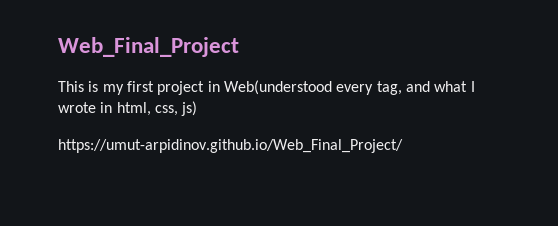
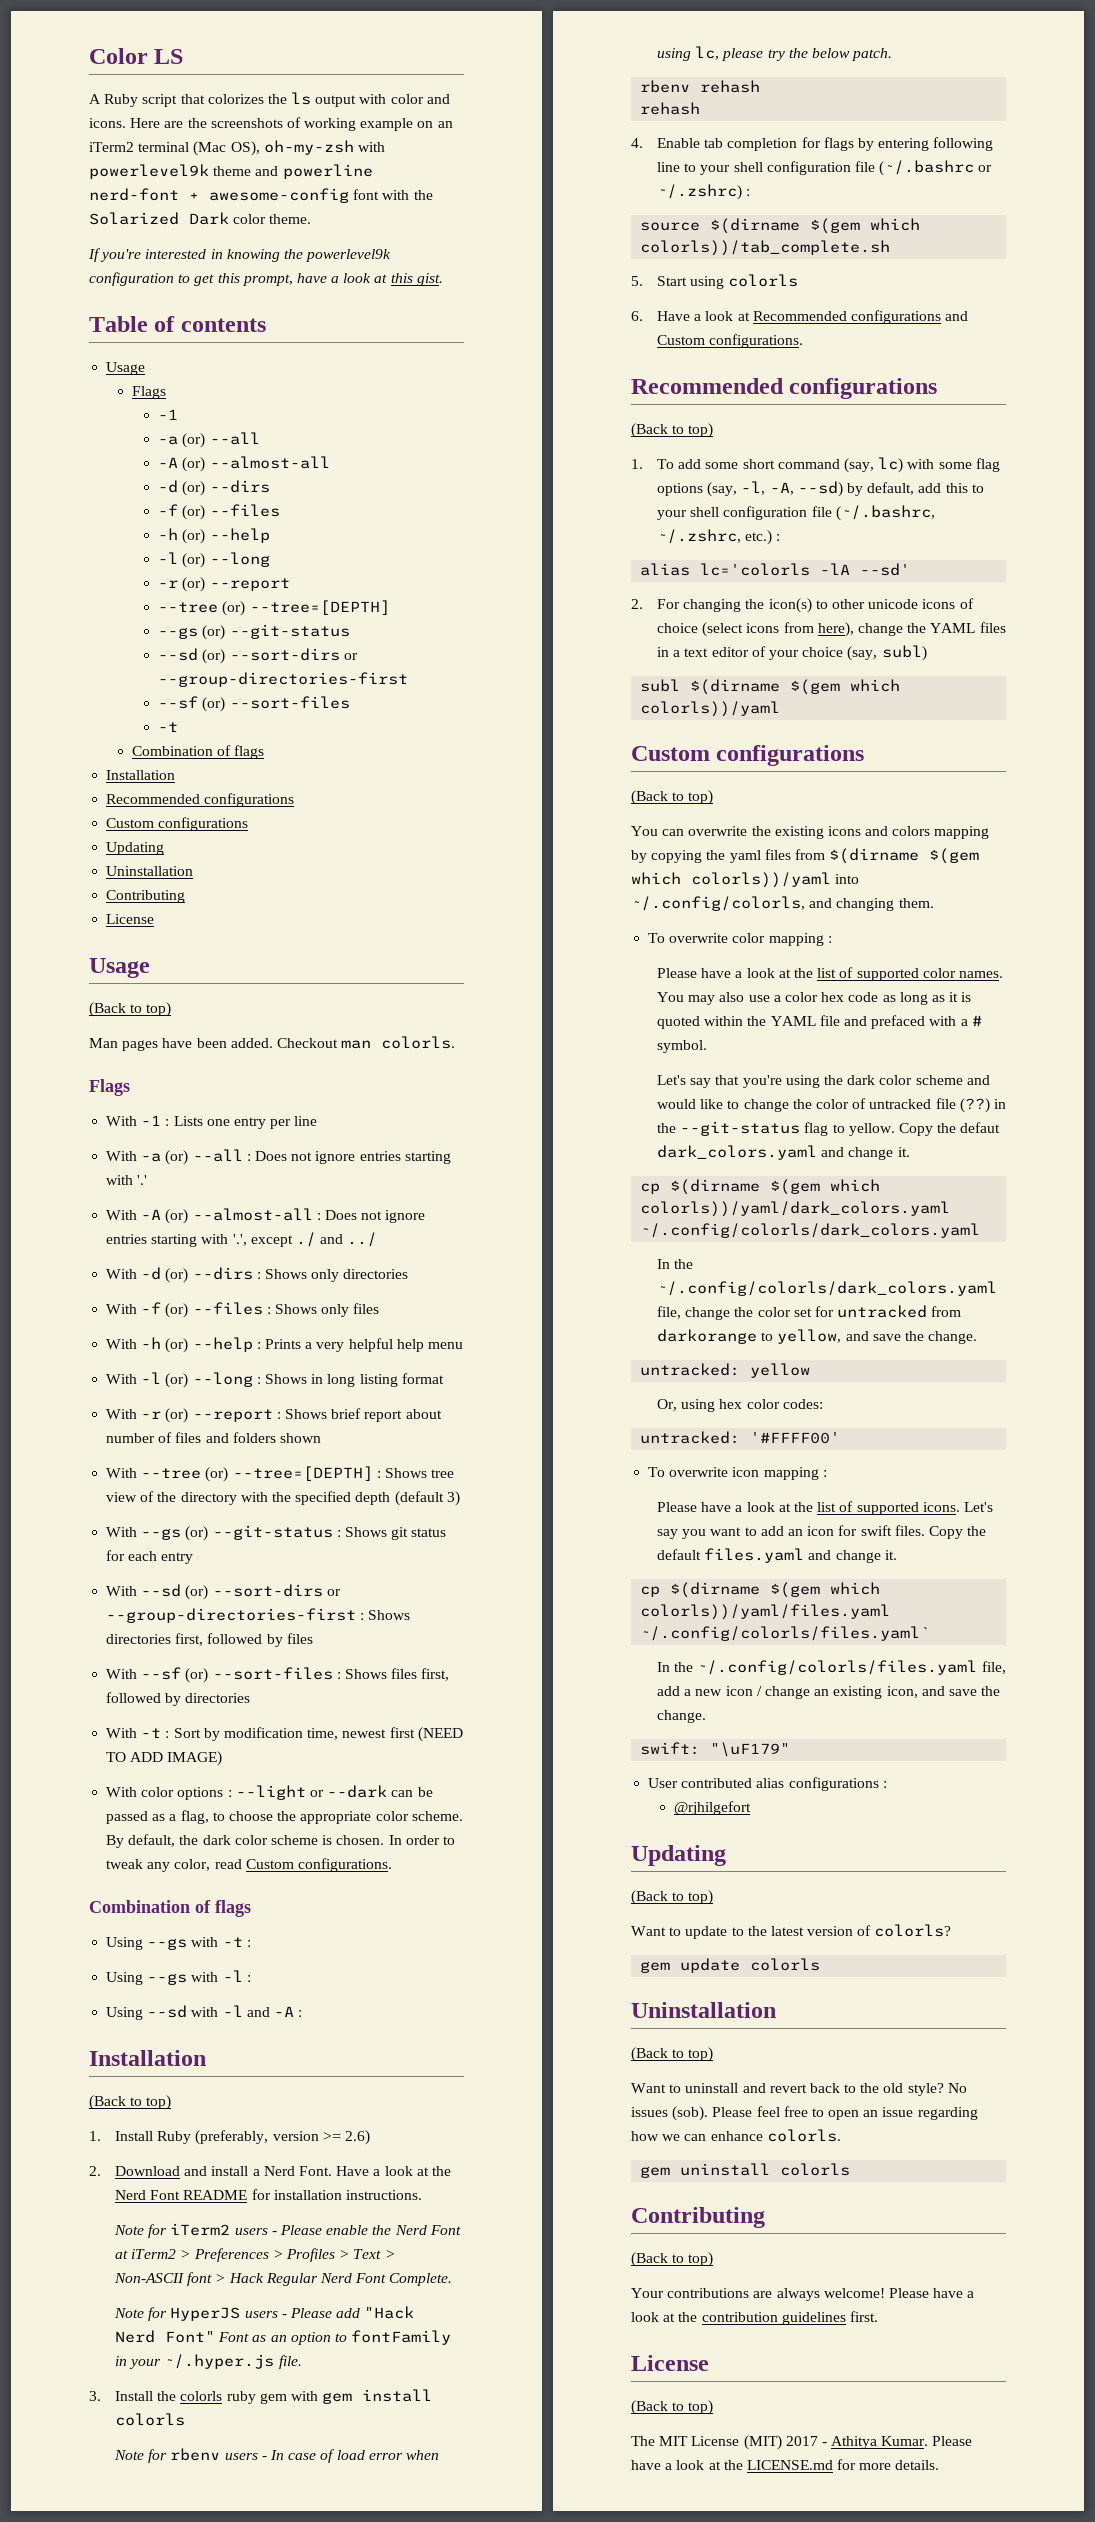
[58,37,239,57] [58,80,475,95] [58,101,198,116] [58,139,403,153] Web_Final_Project // This is my first project in Web(understood every tag, and what I wrote in html, css, js) // https://umut-arpidinov.github.io/Web_Final_Project/ -> [89,48,184,64] [89,92,450,107] [89,117,453,131] [89,140,385,156] [89,164,373,179] [89,188,433,203] [89,212,312,225] [88,248,392,262] [89,272,443,286] [89,316,266,332] [106,362,146,375] [132,386,167,399] [158,409,179,420] [158,432,260,448] [158,456,330,472] [158,480,270,496] [158,504,280,520] [158,528,270,544] [158,552,270,568] [158,577,290,592] [158,600,390,616] [158,624,350,640] [158,648,358,664] [158,672,409,687] [158,696,350,712] [158,722,179,732] [132,745,265,759] [106,770,176,780] [106,793,295,807] [106,817,249,831] [106,842,165,855] [106,866,194,876] [106,890,186,903] [106,914,155,924] [89,958,150,978] [89,1002,172,1017] [89,1036,456,1051] [89,1079,130,1096] [106,1115,318,1129] [106,1149,451,1165] [106,1175,148,1185] [106,1208,426,1224] [106,1232,378,1247] [106,1267,409,1283] [106,1302,380,1318] [106,1337,463,1353] [106,1372,444,1388] [106,1408,442,1423] [106,1432,321,1443] [106,1466,455,1482] [106,1491,460,1506] [106,1525,447,1541] [106,1550,194,1564] [106,1584,341,1600] [106,1608,411,1623] [106,1633,313,1647] [106,1667,450,1683] [106,1692,251,1706] [106,1727,463,1742] [106,1751,223,1766] [106,1785,433,1800] [106,1810,463,1824] [106,1834,455,1848] [106,1858,392,1872] [89,1900,251,1917] [106,1937,251,1950] [106,1970,251,1985] [106,2005,303,2020] [89,2050,206,2066] [89,2095,172,2110] [89,2130,370,2145] [89,2166,451,2176] [115,2189,422,2200] [114,2223,461,2238] [115,2248,395,2262] [114,2272,453,2286] [114,2306,415,2321] [115,2330,452,2345] [115,2354,302,2369] [89,2389,433,2404] [115,2413,186,2426] [114,2448,439,2463] [657,46,893,61] [640,80,761,93] [640,102,701,115] [631,137,994,151] [657,160,993,176] [657,184,751,200] [640,218,921,234] [640,240,891,256] [631,274,799,289] [631,310,969,324] [657,334,804,348] [631,378,938,399] [631,423,714,438] [631,457,1000,473] [657,481,984,497] [657,505,935,521] [657,529,781,545] [640,563,911,576] [631,598,974,613] [657,622,1006,637] [657,645,927,661] [640,679,901,695] [640,701,781,717] [631,745,865,766] [631,790,714,805] [631,826,990,839] [631,848,980,864] [631,872,860,888] [631,896,934,911] [648,933,832,946] [657,967,1003,981] [657,992,972,1005] [657,1015,982,1029] [657,1040,708,1053] [657,1075,990,1088] [657,1098,1006,1113] [657,1121,1001,1136] [657,1145,910,1160] [640,1179,881,1195] [640,1201,951,1217] [640,1223,981,1238] [657,1259,694,1269] [657,1281,998,1296] [657,1305,962,1320] [657,1329,978,1344] [640,1363,811,1378] [657,1399,823,1412] [640,1431,841,1444] [648,1467,827,1480] [657,1501,993,1515] [657,1525,987,1539] [657,1548,897,1563] [640,1582,881,1598] [640,1604,891,1620] [640,1626,931,1641] [657,1660,1006,1675] [657,1686,1001,1699] [657,1710,707,1723] [640,1742,791,1757] [648,1777,887,1791] [674,1801,752,1815] [631,1845,726,1866] [631,1890,714,1905] [631,1924,952,1939] [640,1958,821,1973] [631,2002,776,2018] [631,2047,714,2062] [631,2083,967,2096] [631,2106,978,2121] [631,2129,841,2142] [640,2163,851,2178] [631,2207,765,2228] [631,2252,714,2267] [631,2288,975,2301] [631,2311,878,2325] [631,2355,709,2371] [631,2400,714,2415] [631,2435,973,2450] [631,2459,940,2470] Color LS // A Ruby script that colorizes the ls output with color and icons. Here are the screenshots of working example on an iTerm2 terminal (Mac OS), oh-my-zsh with powerlevel9k theme and powerline nerd-font + awesome-config font with the Solarized Dark color theme. // If you're interested in knowing the powerlevel9k configuration to get this prompt, have a look at this gist. // Table of contents // Usage // Flags // -1 // -a (or) --all // -A (or) --almost-all // -d (or) --dirs // -f (or) --files // -h (or) --help // -l (or) --long // -r (or) --report // --tree (or) --tree=[DEPTH] // --gs (or) --git-status // --sd (or) --sort-dirs or --group-directories-first // --sf (or) --sort-files // -t // Combination of flags // Installation // Recommended configurations // Custom configurations // Updating // Uninstallation // Contributing // License // Usage // (Back to top) // Man pages have been added. Checkout man colorls. // Flags // With -1 : Lists one entry per line // With -a (or) --all : Does not ignore entries starting with '.' // With -A (or) --almost-all : Does not ignore entries starting with '.', except ./ and ../ // With -d (or) --dirs : Shows only directories // With -f (or) --files : Shows only files // With -h (or) --help : Prints a very helpful help menu // With -l (or) --long : Shows in long listing format // With -r (or) --report : Shows brief report about number of files and folders shown // With --tree (or) --tree=[DEPTH] : Shows tree view of the directory with the specified depth (default 3) // With --gs (or) --git-status : Shows git status for each entry // With --sd (or) --sort-dirs or --group-directories-first : Shows directories first, followed by files // With --sf (or) --sort-files : Shows files first, followed by directories // With -t : Sort by modification time, newest first (NEED TO ADD IMAGE) // With color options : --light or --dark can be passed as a flag, to choose the appropriate color scheme. By default, the dark color scheme is chosen. In order to tweak any color, read Custom configurations. // Combination of flags // Using --gs with -t : // Using --gs with -l : // Using --sd with -l and -A : // Installation // (Back to top) // 1. Install Ruby (preferably, version >= 2.6) // 2. Download and install a Nerd Font. Have a look at the Nerd Font README for installation instructions. // Note for iTerm2 users - Please enable the Nerd Font at iTerm2 > Preferences > Profiles > Text > Non-ASCII font > Hack Regular Nerd Font Complete. // Note for HyperJS users - Please add "Hack Nerd Font" Font as an option to fontFamily in your ~/.hyper.js file. // 3. Install the colorls ruby gem with gem install colorls // Note for rbenv users - In case of load error when using lc, please try the below patch. // rbenv rehash // rehash // 4. Enable tab completion for flags by entering following line to your shell configuration file (~/.bashrc or ~/.zshrc) : // source $(dirname $(gem which colorls))/tab_complete.sh // 5. Start using colorls // 6. Have a look at Recommended configurations and Custom configurations. // Recommended configurations // (Back to top) // 1. To add some short command (say, lc) with some flag options (say, -l, -A, --sd) by default, add this to your shell configuration file (~/.bashrc, ~/.zshrc, etc.) : // alias lc='colorls -lA --sd' // 2. For changing the icon(s) to other unicode icons of choice (select icons from here), change the YAML files in a text editor of your choice (say, subl) // subl $(dirname $(gem which colorls))/yaml // Custom configurations // (Back to top) // You can overwrite the existing icons and colors mapping by copying the yaml files from $(dirname $(gem which colorls))/yaml into ~/.config/colorls, and changing them. // To overwrite color mapping : // Please have a look at the list of supported color names. You may also use a color hex code as long as it is quoted within the YAML file and prefaced with a # symbol. // Let's say that you're using the dark color scheme and would like to change the color of untracked file (??) in the --git-status flag to yellow. Copy the defaut dark_colors.yaml and change it. // cp $(dirname $(gem which colorls))/yaml/dark_colors.yaml ~/.config/colorls/dark_colors.yaml // In the ~/.config/colorls/dark_colors.yaml file, change the color set for untracked from darkorange to yellow, and save the change. // untracked: yellow // Or, using hex color codes: // untracked: '#FFFF00' // To overwrite icon mapping : // Please have a look at the list of supported icons. Let's say you want to add an icon for swift files. Copy the default files.yaml and change it. // cp $(dirname $(gem which colorls))/yaml/files.yaml ~/.config/colorls/files.yaml` // In the ~/.config/colorls/files.yaml file, add a new icon / change an existing icon, and save the change. // swift: "\uF179" // User contributed alias configurations : // @rjhilgefort // Updating // (Back to top) // Want to update to the latest version of colorls? // gem update colorls // Uninstallation // (Back to top) // Want to uninstall and revert back to the old style? No issues (sob). Please feel free to open an issue regarding how we can enhance colorls. // gem uninstall colorls // Contributing // (Back to top) // Your contributions are always welcome! Please have a look at the contribution guidelines first. // License // (Back to top) // The MIT License (MIT) 2017 - Athitya Kumar. Please have a look at the LICENSE.md for more details.

